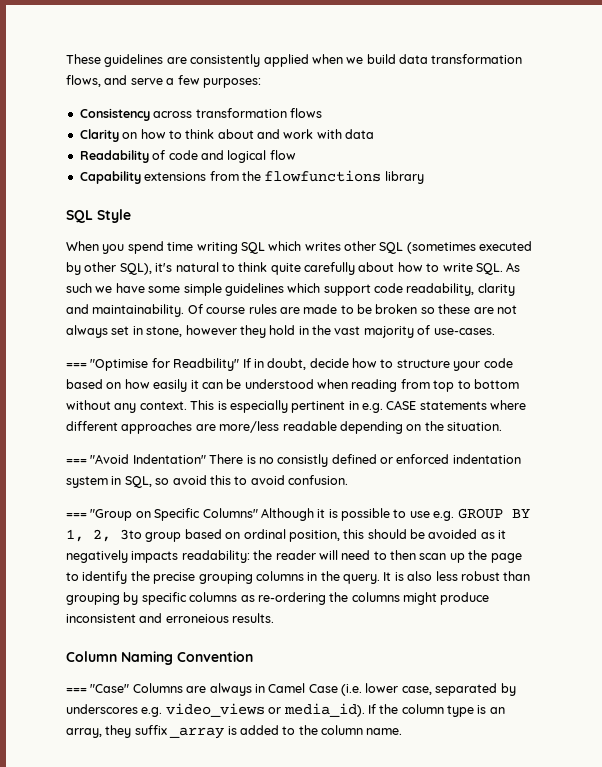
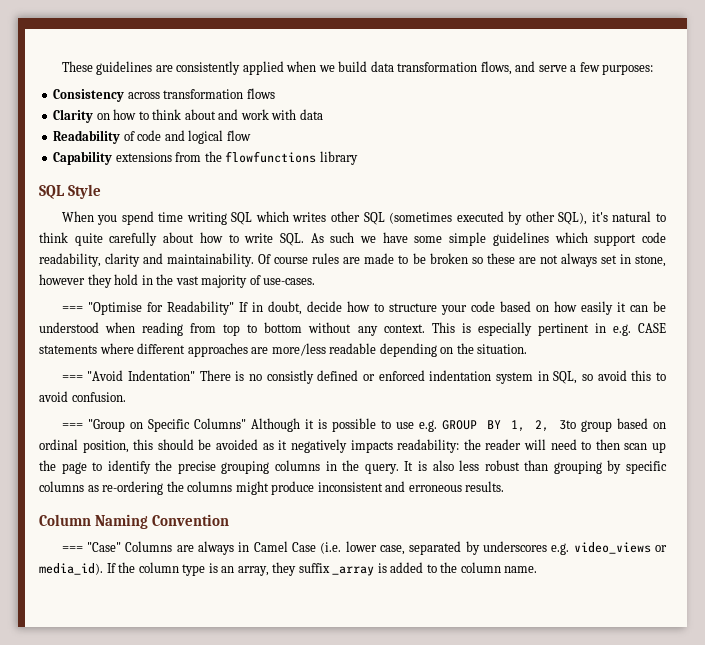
[173,358,240,371] Readbility" -> [166,301,234,315] Readability"
[165,614,229,623] erroneious -> [408,485,462,492] erroneous

